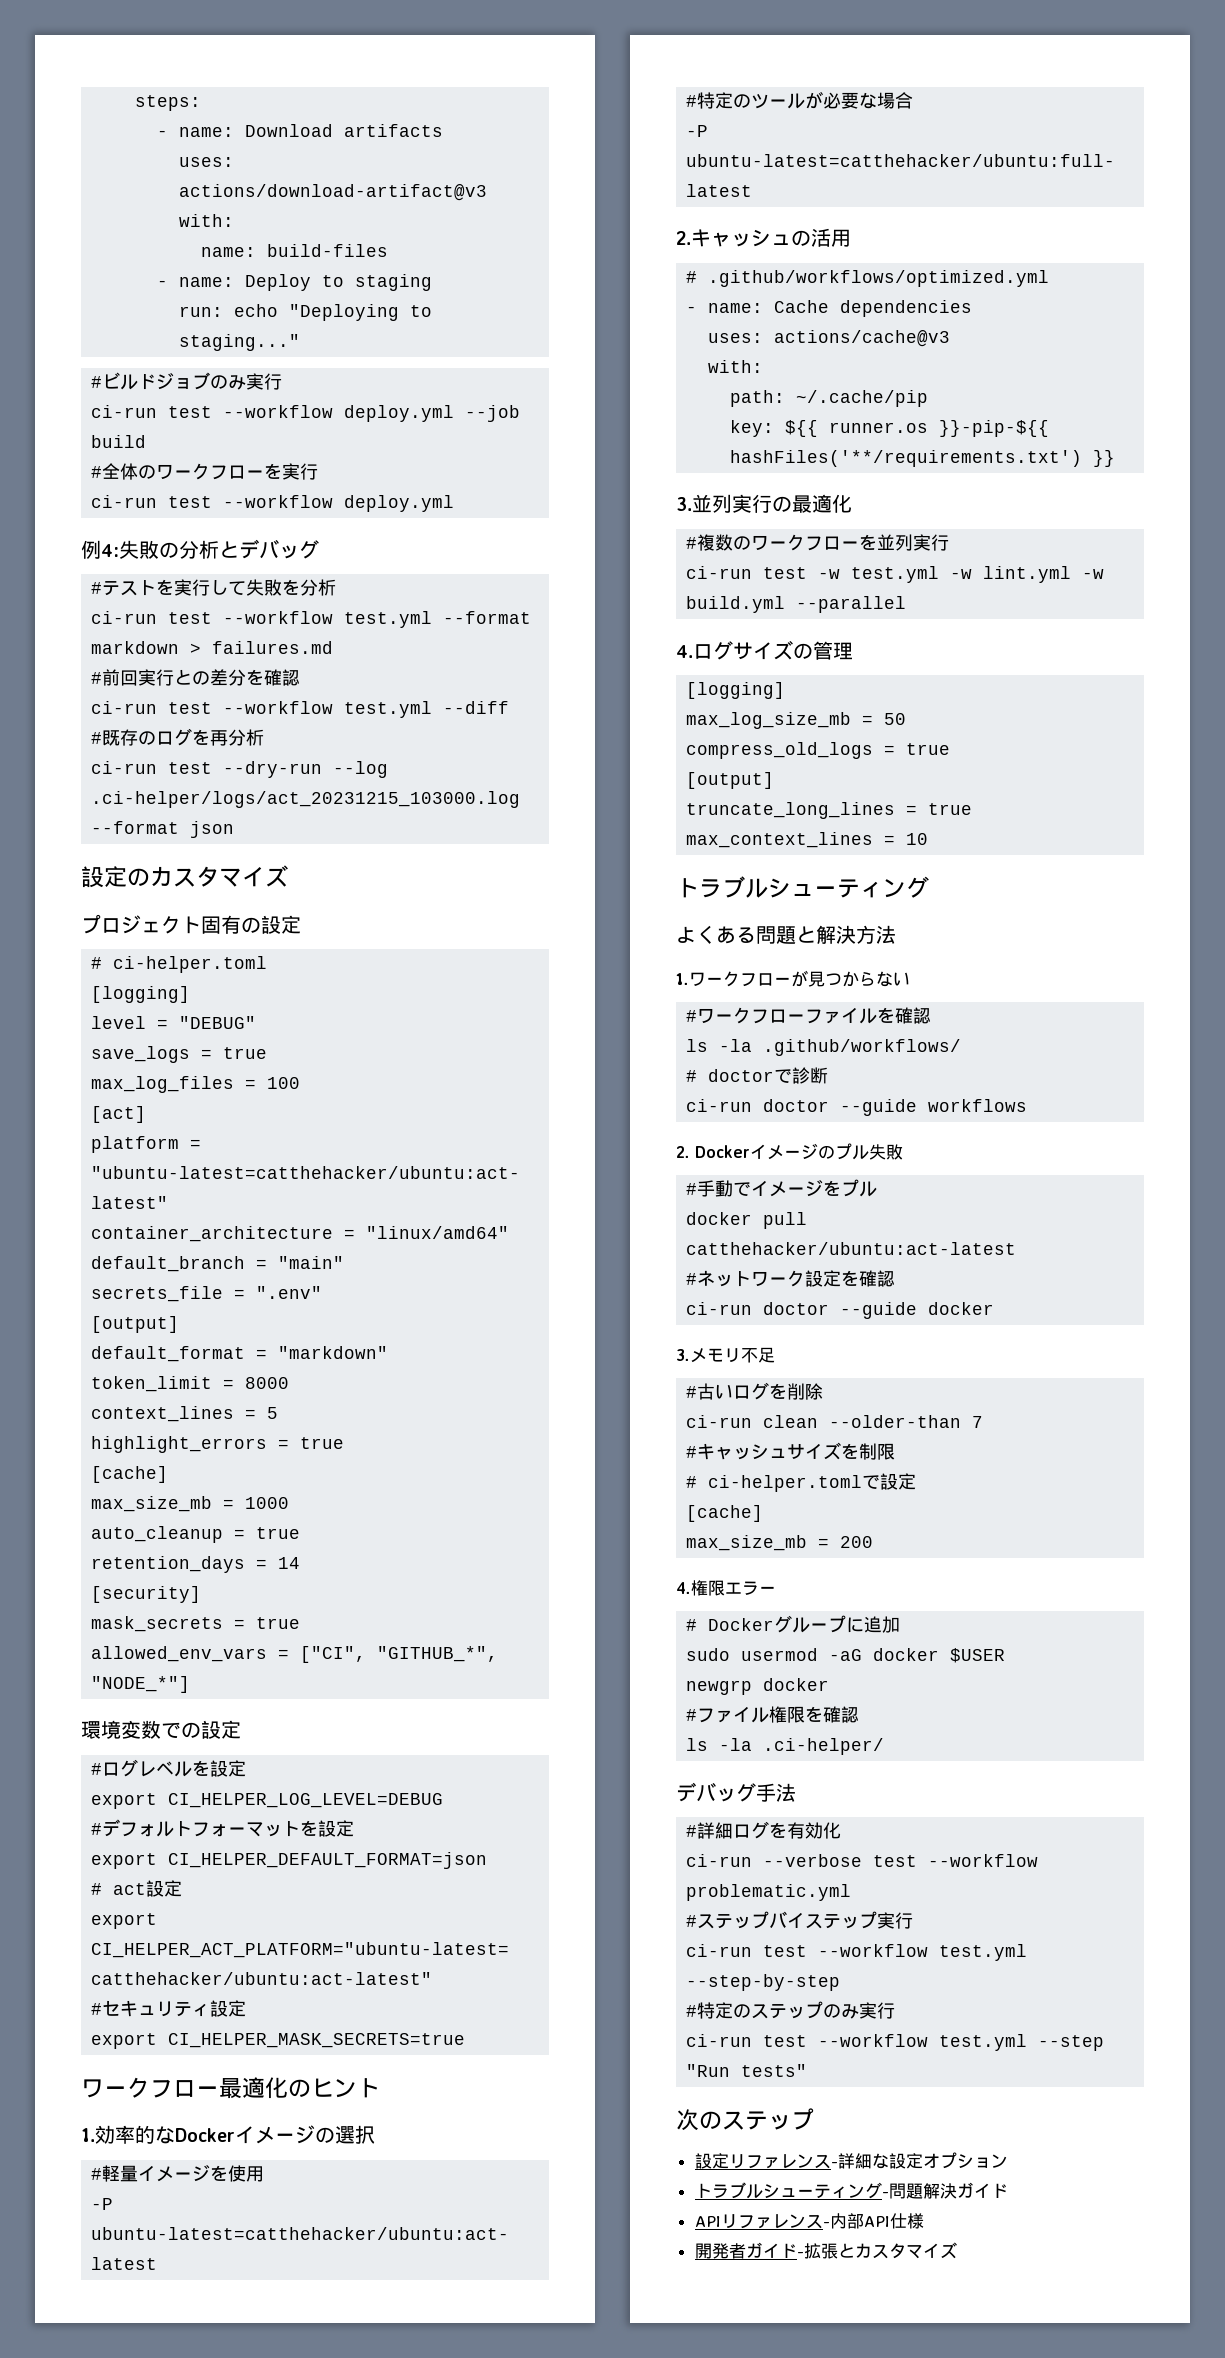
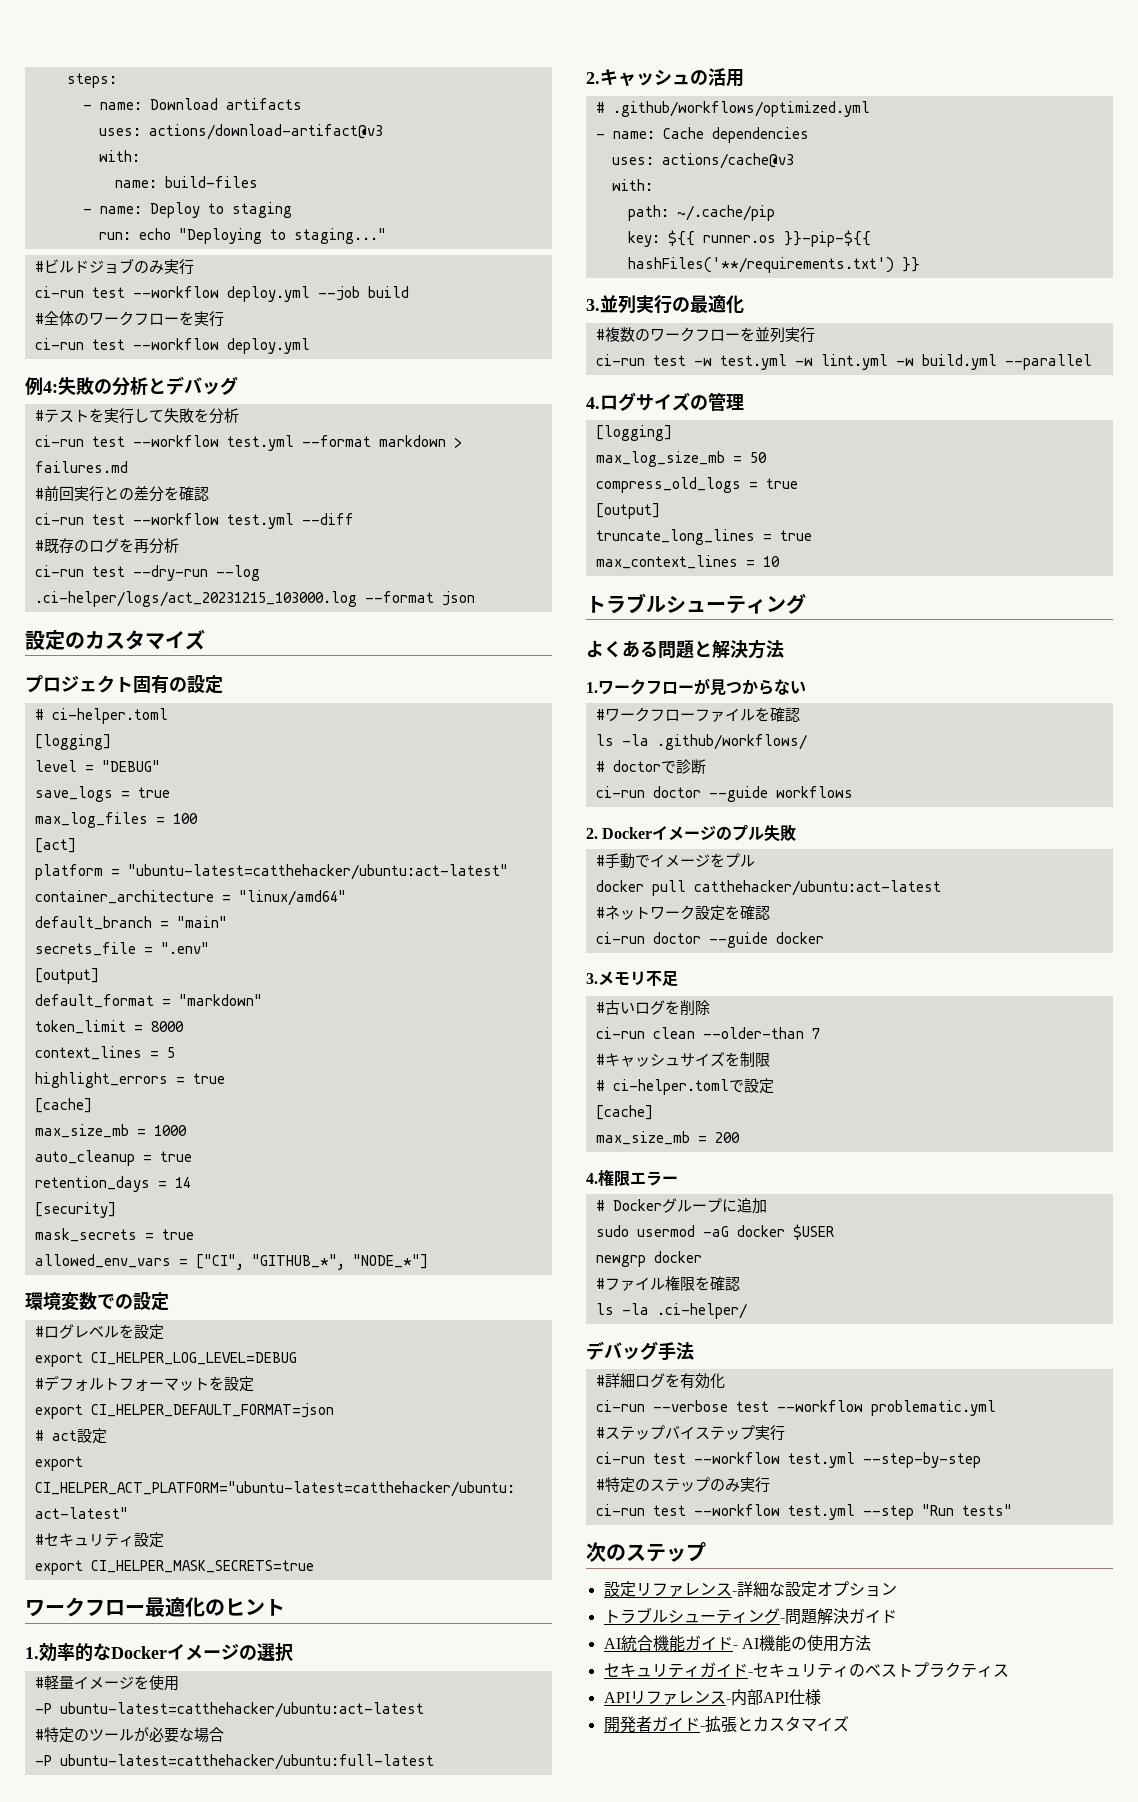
(1008, 2190) none -> [603,1635,871,1652] [603,1662,1009,1678] // AI統合機能ガイド- AI機能の使用方法 // セキュリティガイド-セキュリティのベストプラクティス

